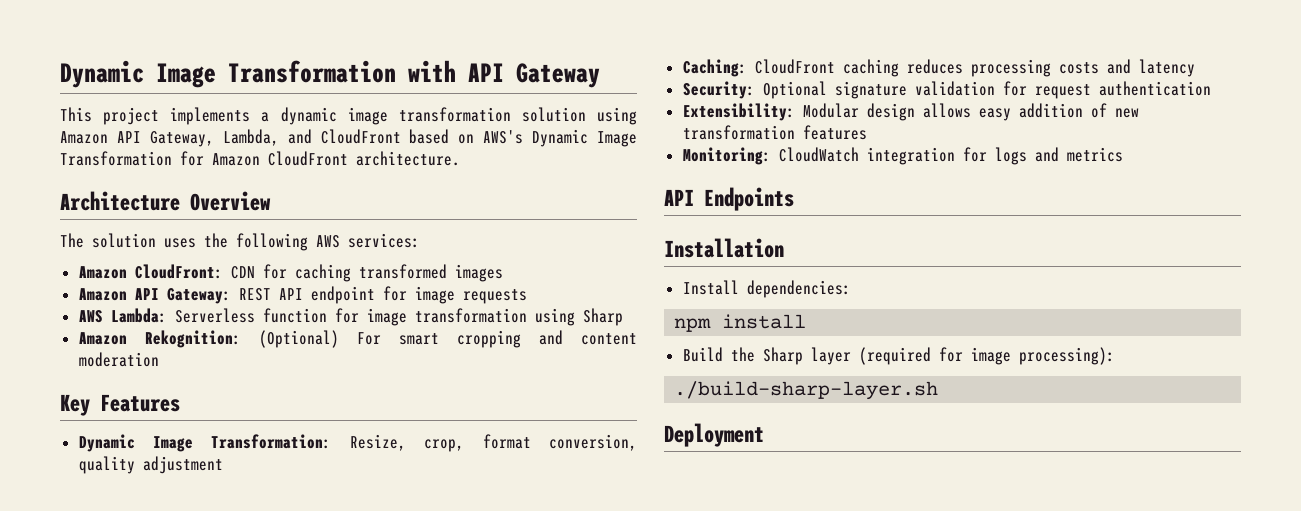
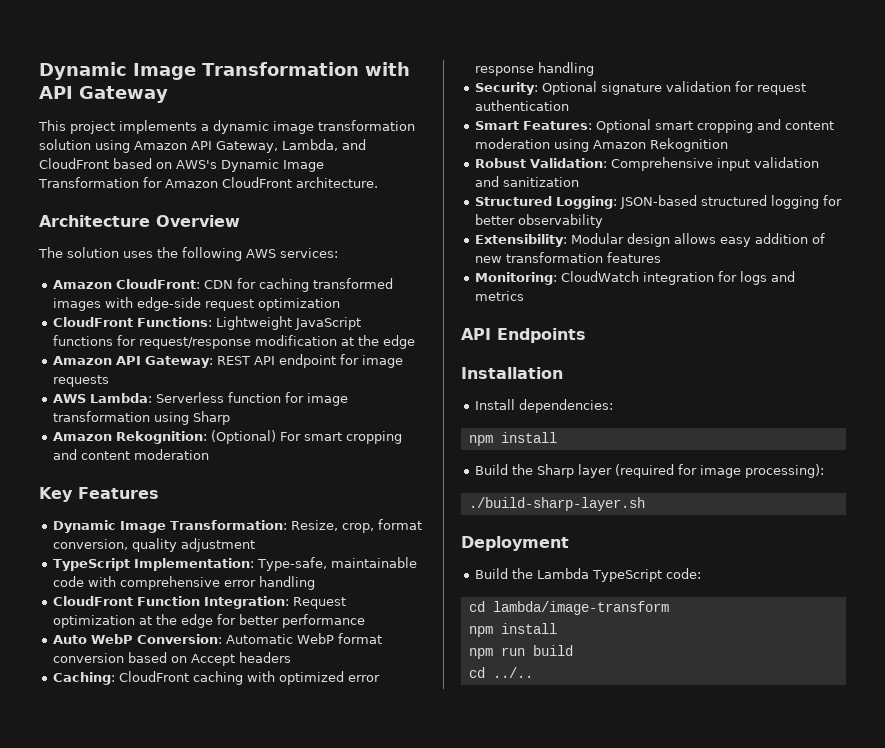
(503, 273) none -> [104,297,340,311] [52,316,361,330] [52,335,415,349] with edge-side request optimization // CloudFront Functions: Lightweight JavaScript functions for request/response modification at the edge
[682,59,1195,77] Caching: CloudFront caching reduces processing costs and latency -> [52,557,417,571] [52,576,315,590] [52,596,346,609] [52,614,365,628] [52,633,382,644] [52,652,291,666] [52,671,380,685] [474,62,594,76] TypeScript Implementation: Type-safe, maintainable code with comprehensive error handling // CloudFront Function Integration: Request optimization at the edge for better performance // Auto WebP Conversion: Automatic WebP format conversion based on Accept headers // Caching: CloudFront caching with optimized error response handling
(1211, 88) none -> [474,119,834,133] [474,138,728,152] [474,157,819,171] [474,176,579,187] [474,195,842,209] [474,214,603,228] // Smart Features: Optional smart cropping and content moderation using Amazon Rekognition // Robust Validation: Comprehensive input validation and sanitization // Structured Logging: JSON-based structured logging for better observability
(764, 435) none -> [474,568,701,582] [468,601,669,615] [468,623,557,637] [468,645,573,659] [468,667,533,678] // Build the Lambda TypeScript code: // cd lambda/image-transform // npm install // npm run build // cd ../..

